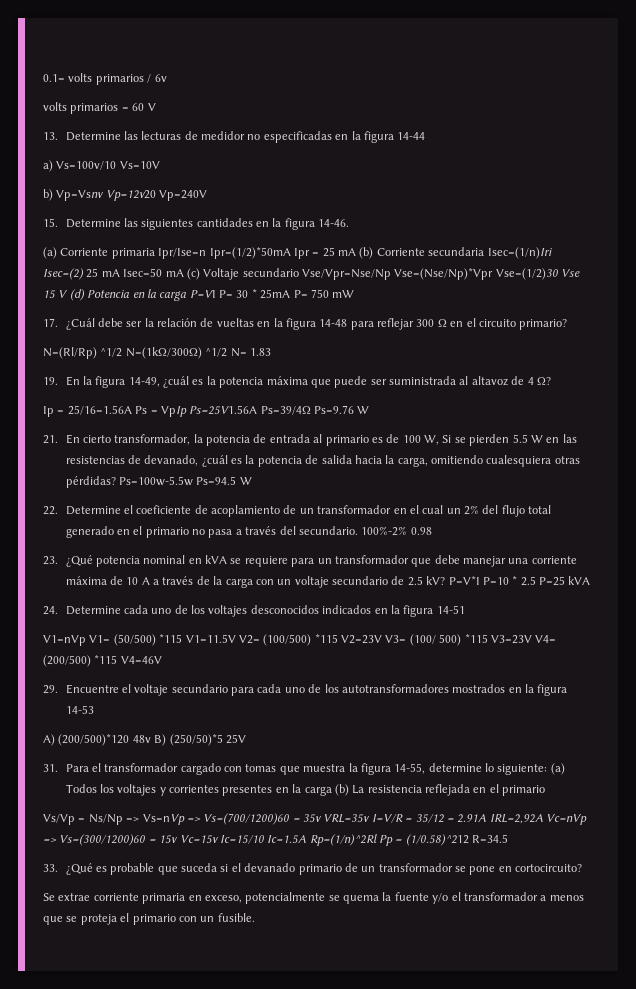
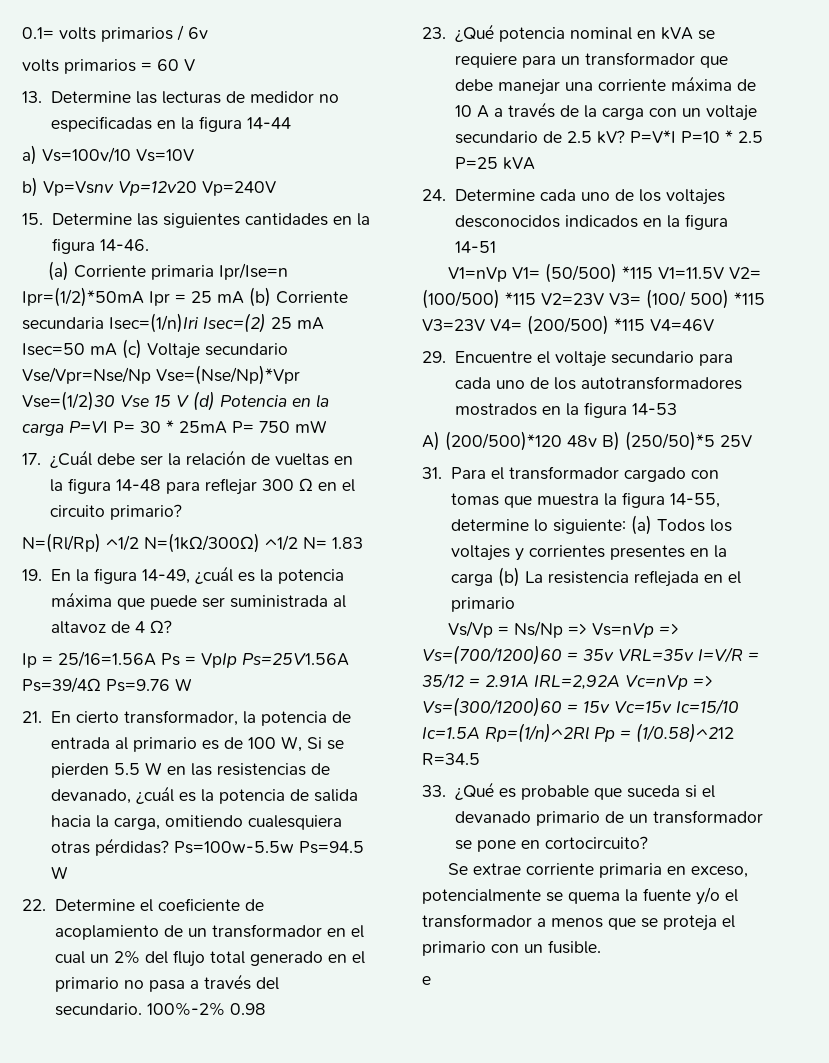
(255, 917) none -> [422,976,431,985] // e

